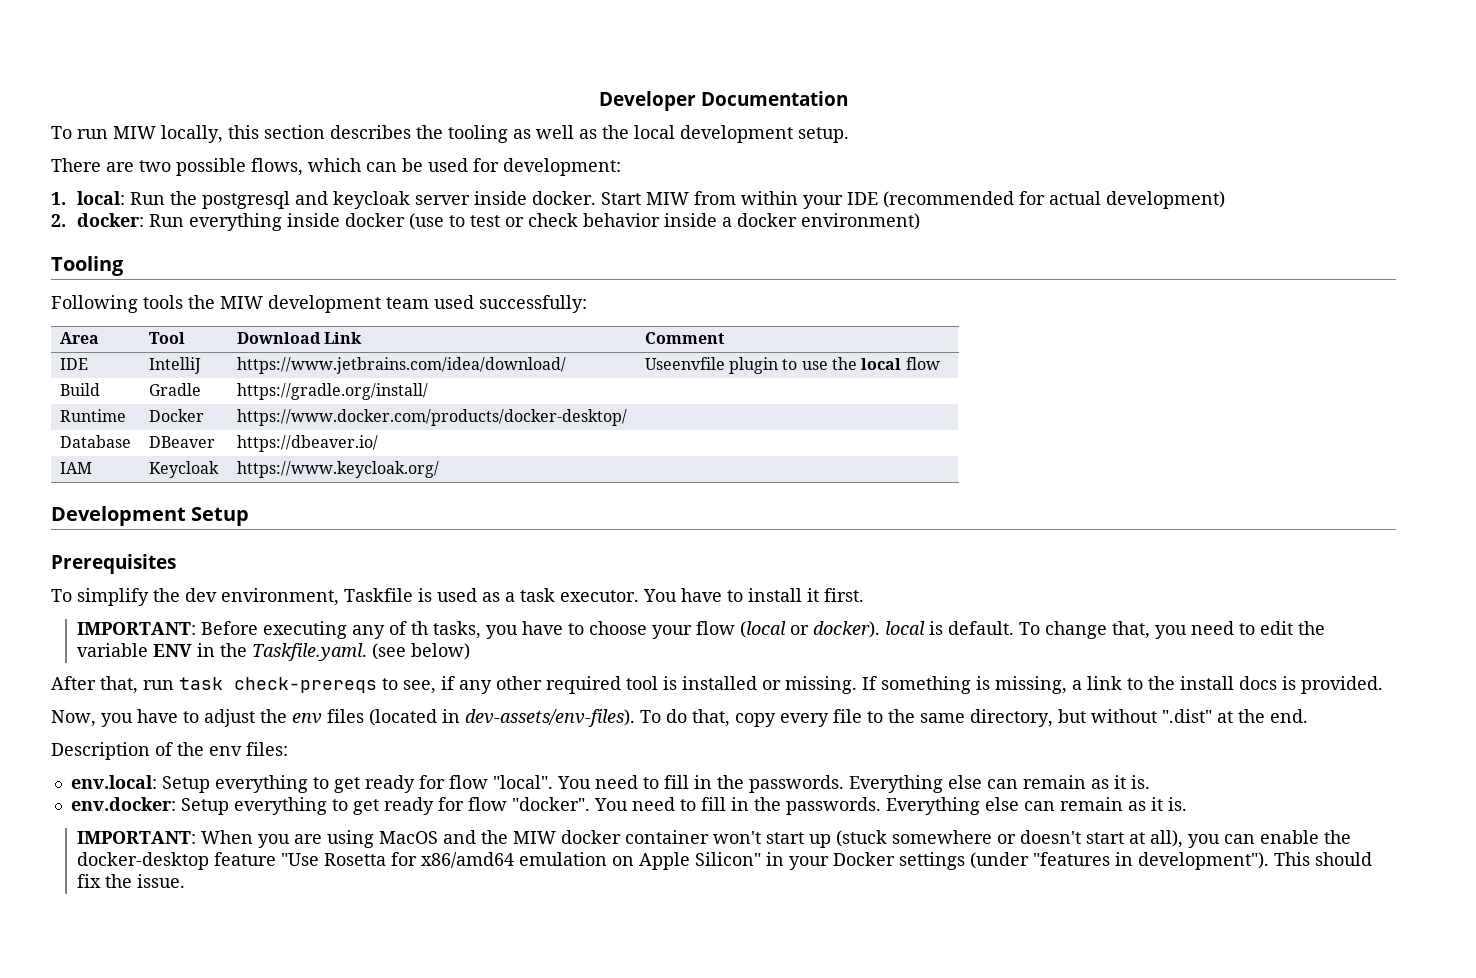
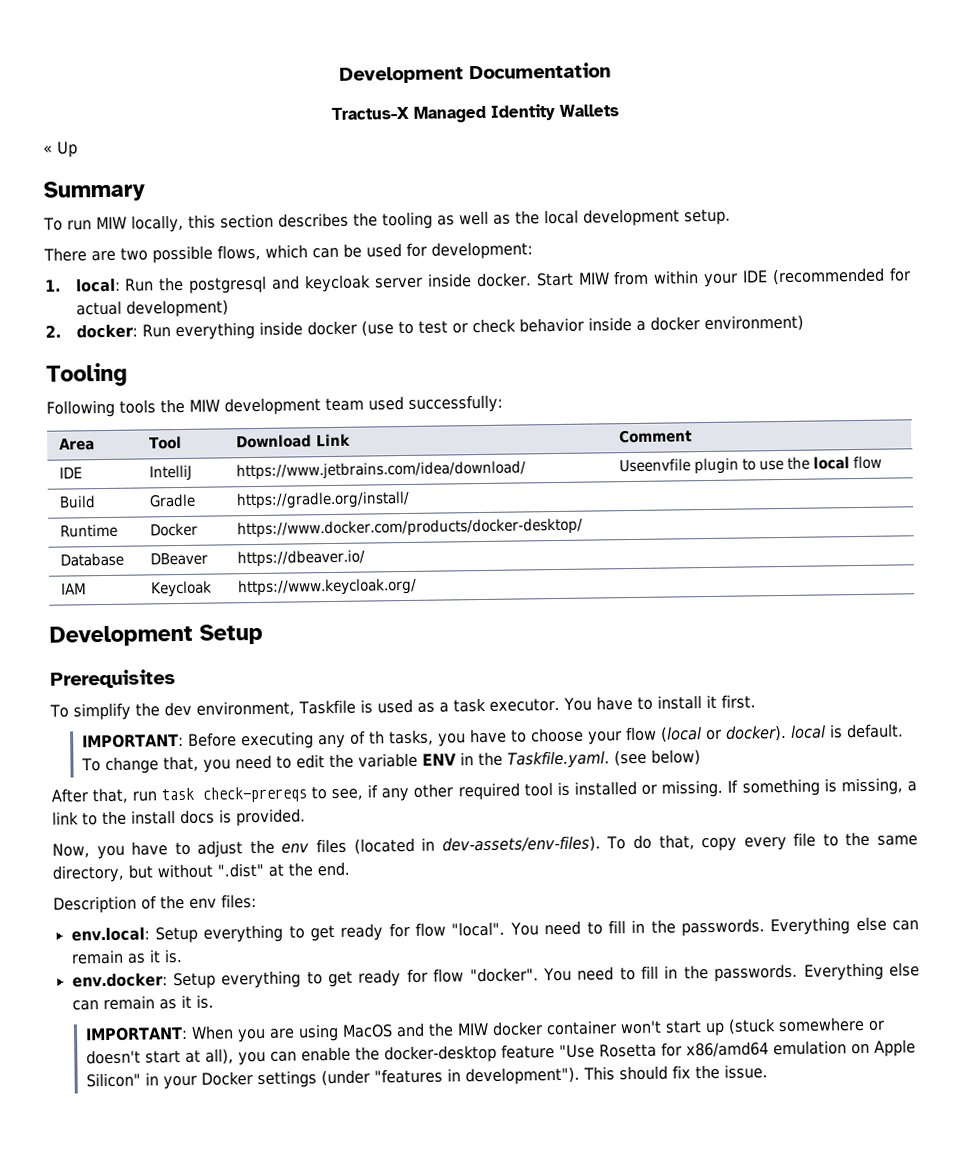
[598,91,696,111] Developer -> [339,66,464,84] Development
(849, 98) none -> [331,103,619,123] [43,141,78,158] [43,180,145,202] // Tractus-X Managed Identity Wallets // « Up // Summary

